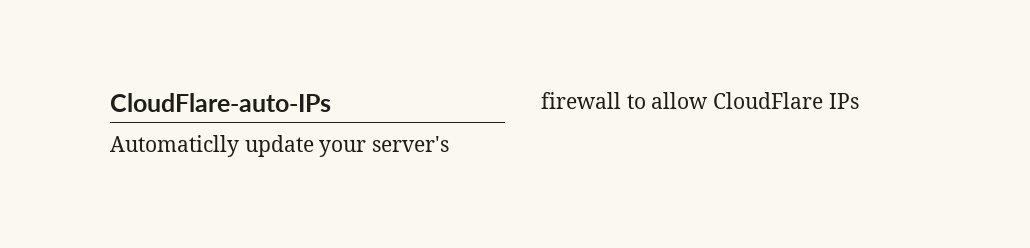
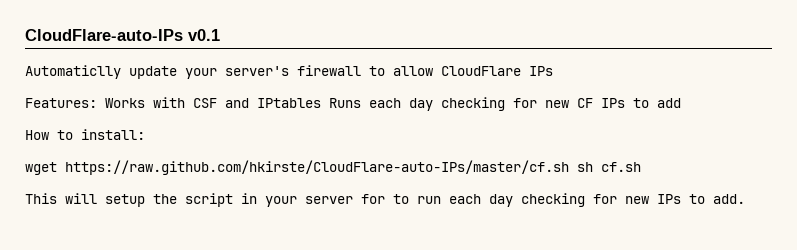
(331, 102) none -> [188,29,220,41] v0.1
(859, 101) none -> [25,97,681,111] [25,129,145,140] [25,160,641,175] [25,193,745,207] // Features: Works with CSF and IPtables Runs each day checking for new CF IPs to add // How to install: // wget https://raw.github.com/hkirste/CloudFlare-auto-IPs/master/cf.sh sh cf.sh // This will setup the script in your server for to run each day checking for new IPs to add.

